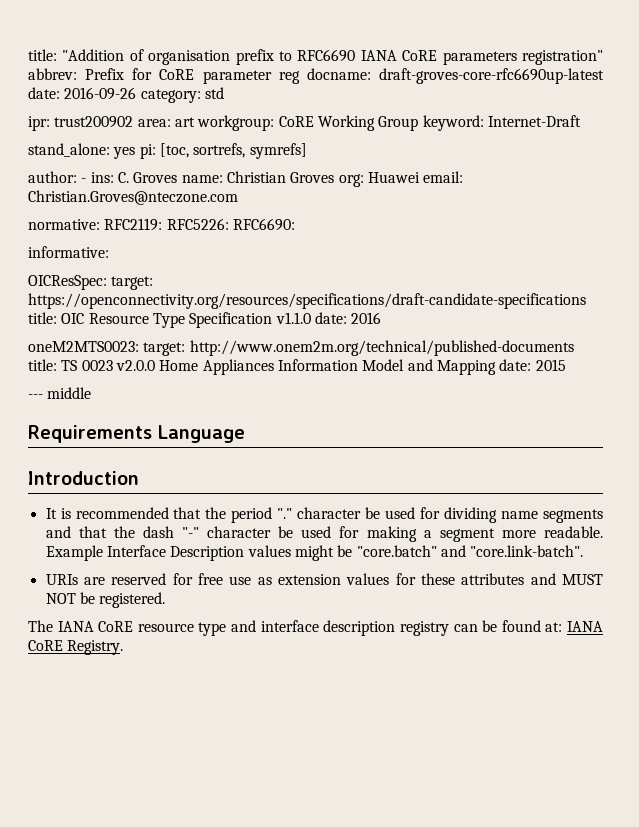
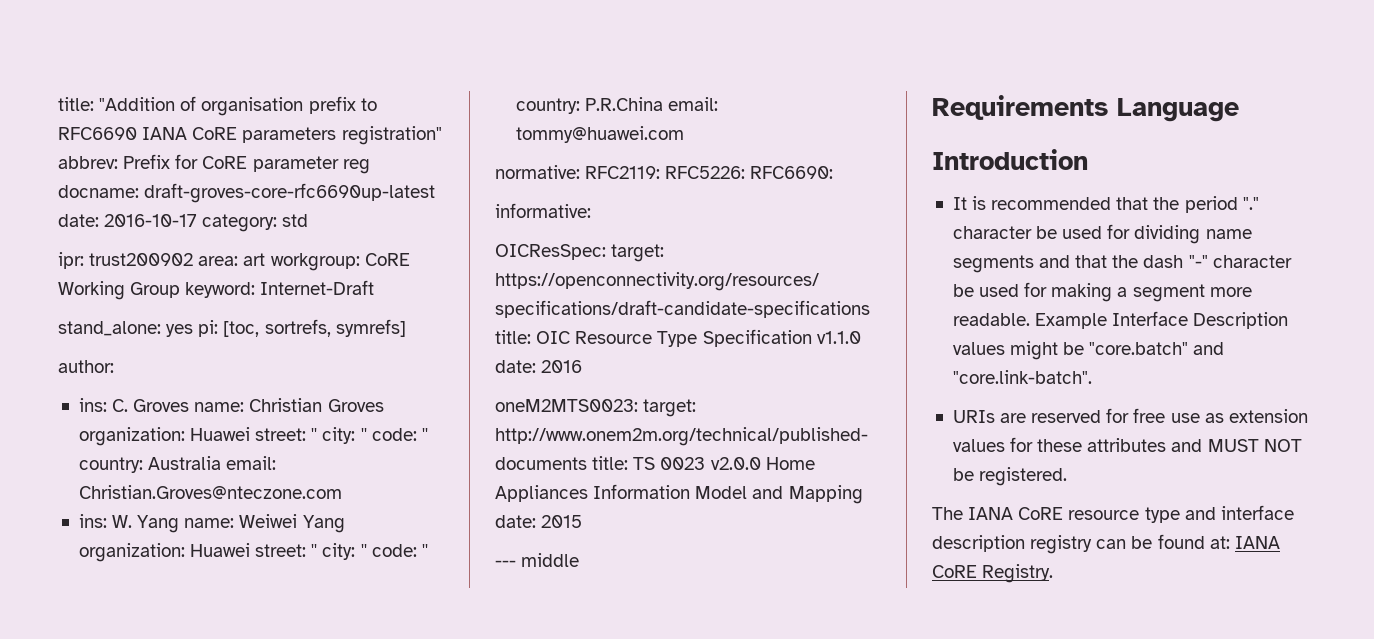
[64,87,137,100] 2016-09-26 -> [104,214,198,227] 2016-10-17
[81,178,87,183] - -> (114, 366) //
[338,171,464,187] [28,190,238,205] org: Huawei email: Christian.Groves@nteczone.com -> [78,427,428,446] [78,456,277,473] [78,485,342,499] [78,514,345,533] [78,543,428,562] [515,97,719,114] [515,126,684,143] organization: Huawei street: '' city: '' code: '' country: Australia email: Christian.Groves@nteczone.com // ins: W. Yang name: Weiwei Yang organization: Huawei street: '' city: '' code: '' country: P.R.China email: tommy@huawei.com

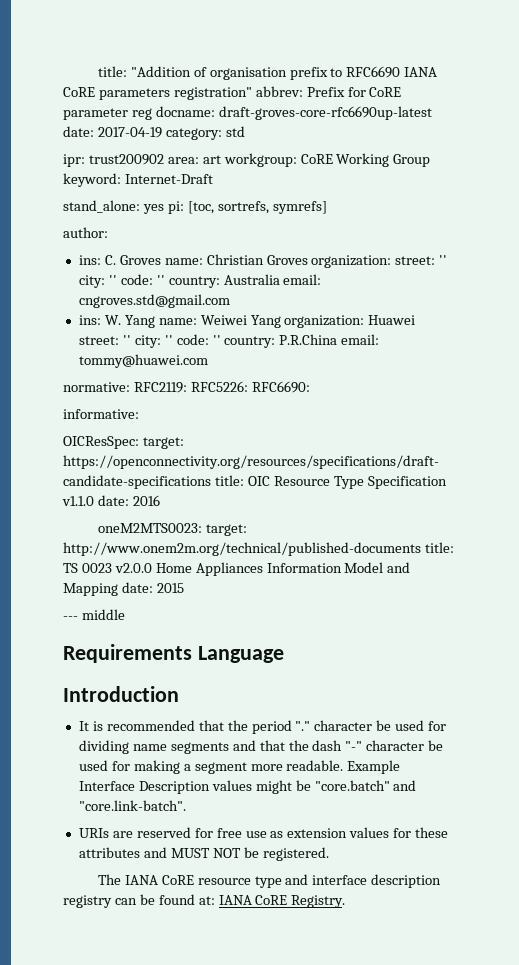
[104,214,198,227] 2016-10-17 -> [97,127,162,138] 2017-04-19
[190,427,251,441] Huawei -> (392, 261) none
[78,485,342,499] Christian.Groves@nteczone.com -> [78,294,230,308] cngroves.std@gmail.com

